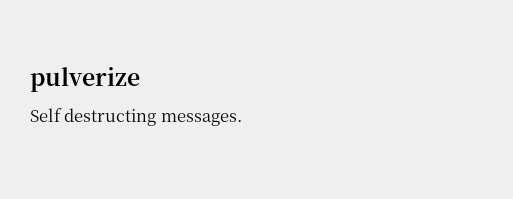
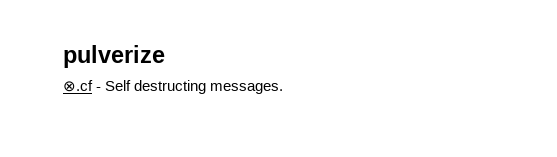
(140, 79) none -> [63,80,102,92] ⊗.cf -

